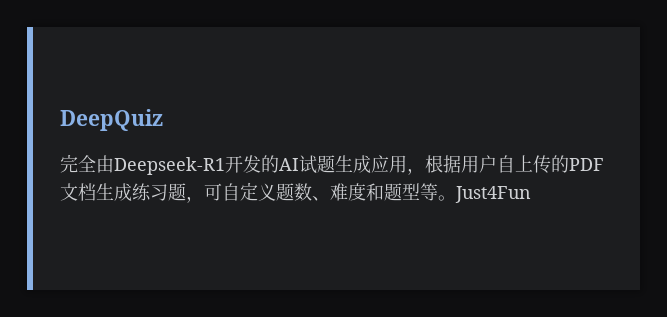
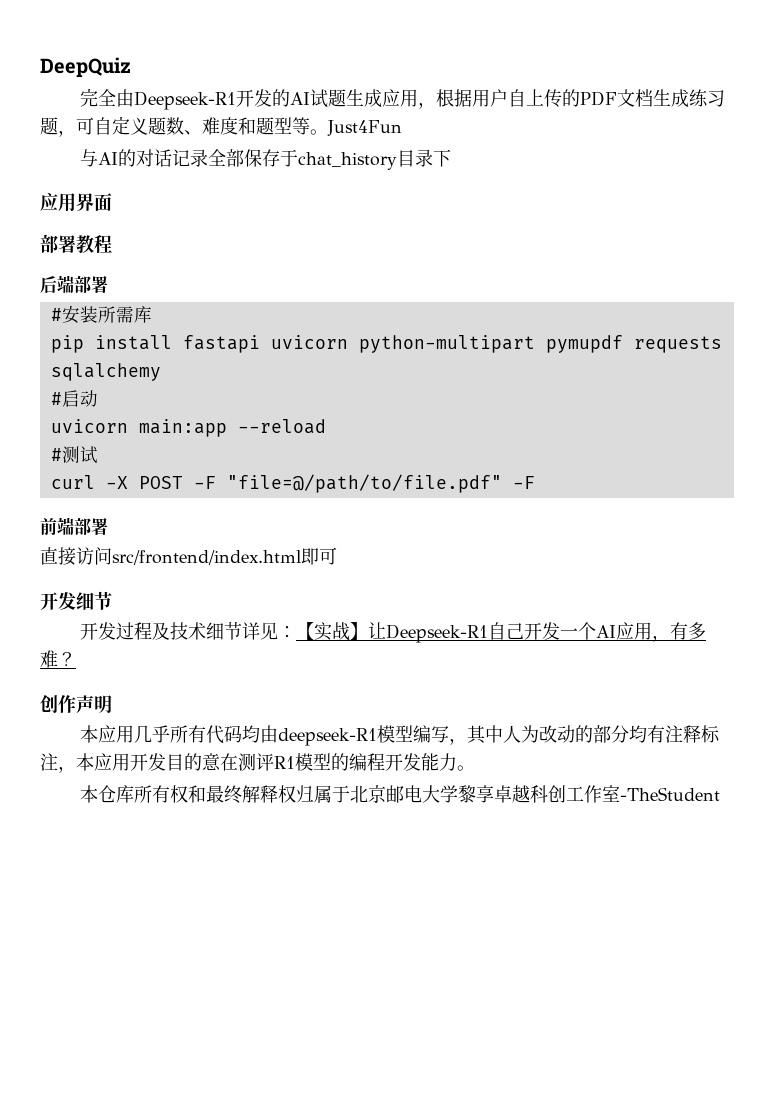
(531, 194) none -> [80,149,452,170] [40,193,112,212] [40,234,112,254] [40,275,108,294] [50,305,152,324] [50,335,722,353] [50,363,161,381] [50,390,98,407] [50,419,326,437] [50,446,98,464] [50,474,535,493] [40,517,108,535] [40,547,337,566] [40,591,112,610] [80,622,707,643] [40,650,76,668] [40,694,112,713] [80,725,721,746] [40,753,475,773] [80,785,721,804] // 与AI的对话记录全部保存于chat_history目录下 // 应用界面 // 部署教程 // 后端部署 // #安装所需库 // pip install fastapi uvicorn python-multipart pymupdf requests sqlalchemy // #启动 // uvicorn main:app --reload // #测试 // curl -X POST -F "file=@/path/to/file.pdf" -F // 前端部署 // 直接访问src/frontend/index.html即可 // 开发细节 // 开发过程及技术细节详见：【实战】让Deepseek-R1自己开发一个AI应用，有多难？ // 创作声明 // 本应用几乎所有代码均由deepseek-R1模型编写，其中人为改动的部分均有注释标注，本应用开发目的意在测评R1模型的编程开发能力。 // 本仓库所有权和最终解释权归属于北京邮电大学黎享卓越科创工作室-TheStudent

